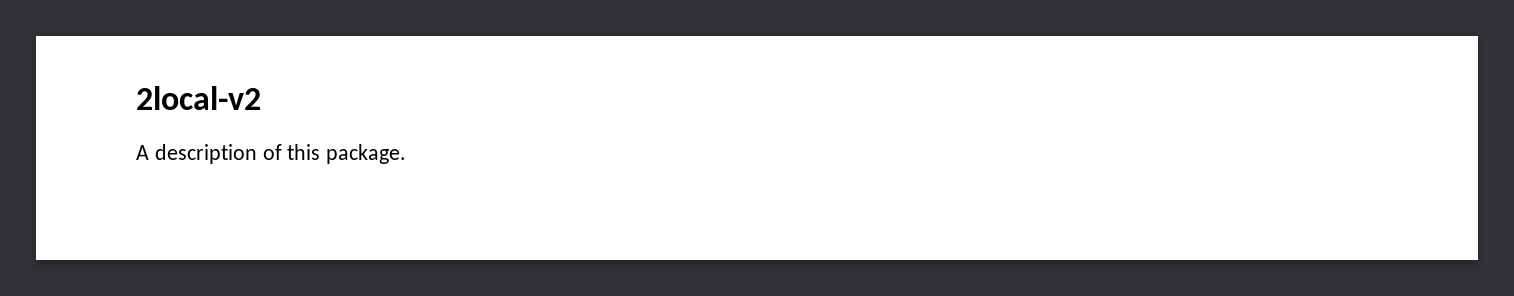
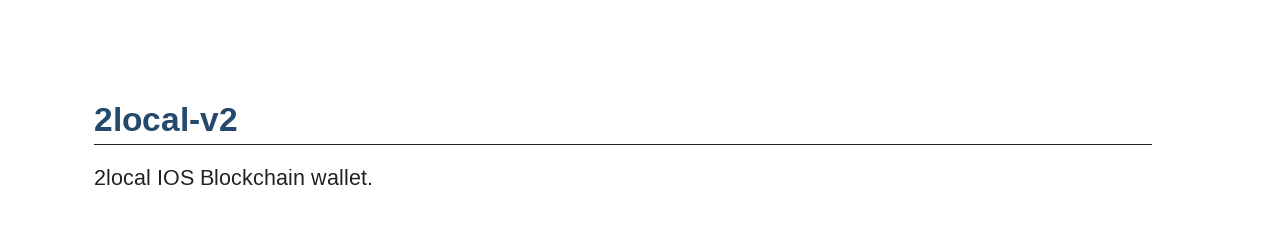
[136,144,407,164] A description of this package. -> [94,169,373,185] 2local IOS Blockchain wallet.

